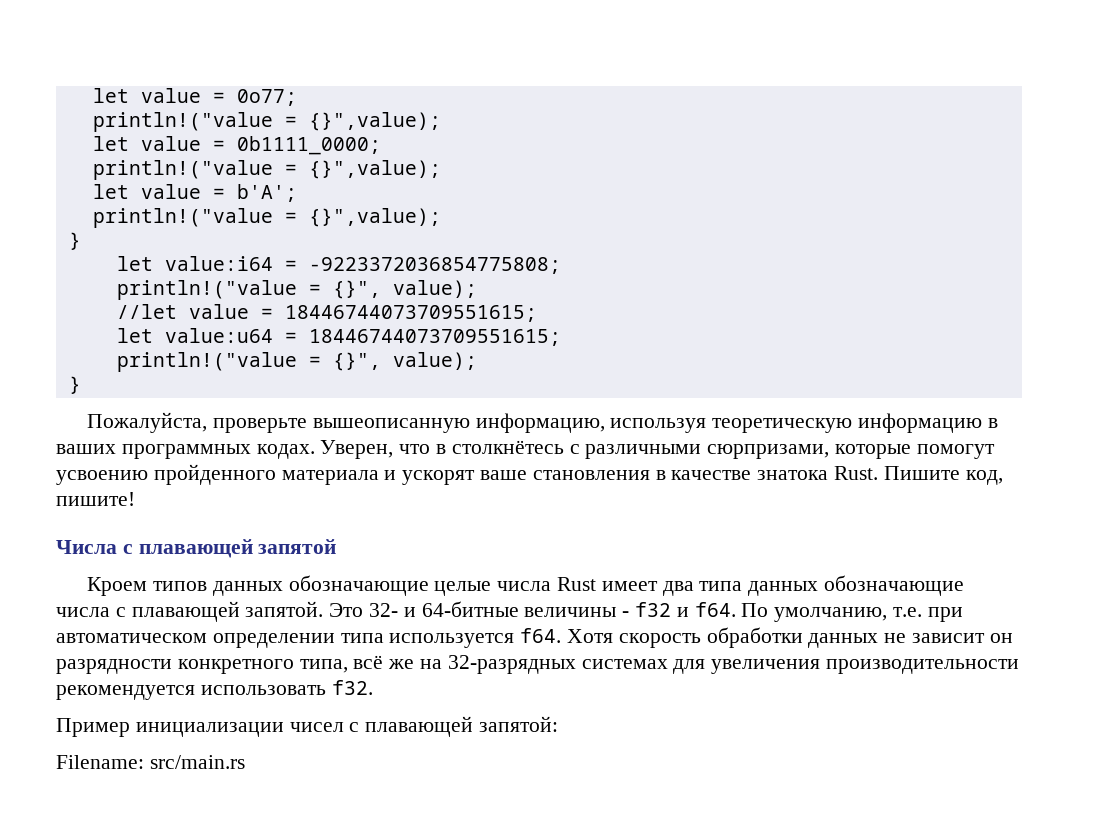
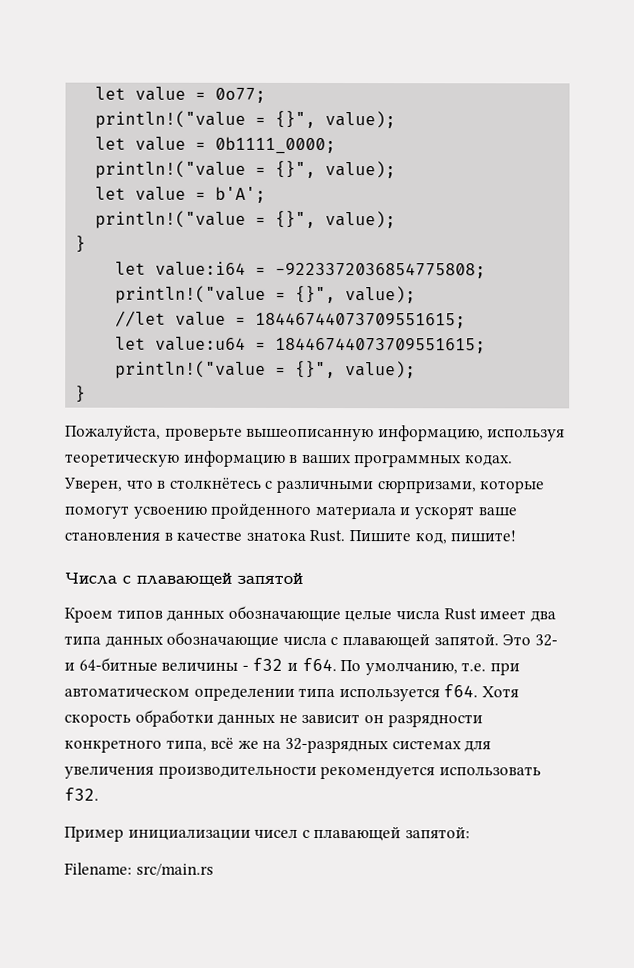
[308,112,441,131] {}",value); -> [275,110,397,129] {}", value);
[308,160,441,179] {}",value); -> [275,160,397,179] {}", value);
[308,208,441,227] {}",value); -> [275,210,397,229] {}", value);

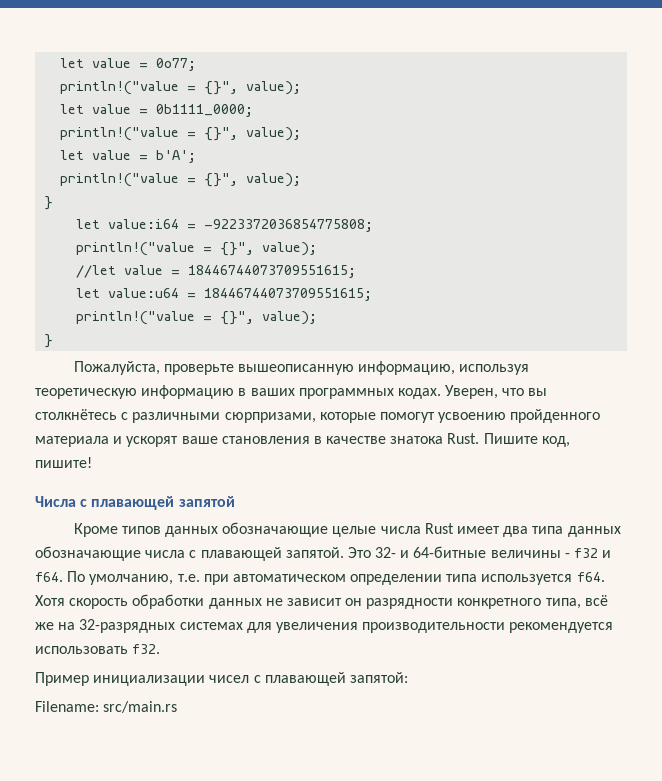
[156,480,167,489] в -> [528,388,548,396] вы
[64,607,113,623] Кроем -> [73,523,118,537] Кроме

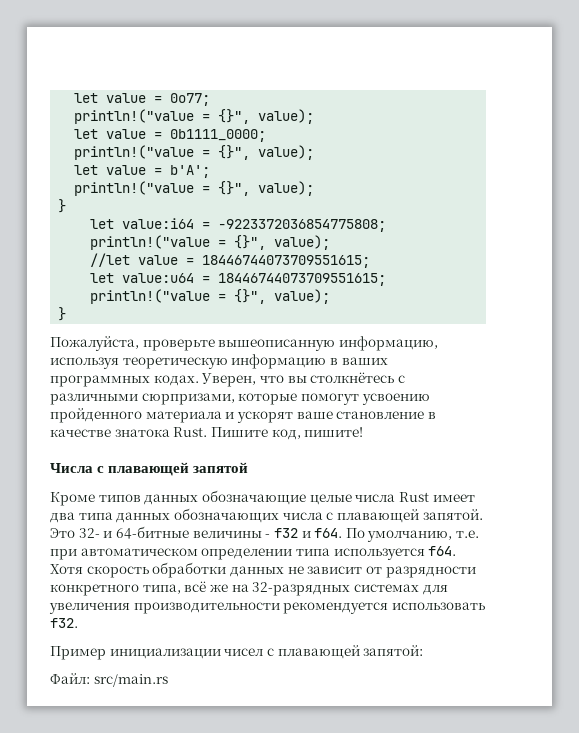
[221,436,310,444] становления -> [336,411,425,419] становление
[35,546,141,561] обозначающие -> [173,508,279,523] обозначающих
[345,598,363,606] он -> [365,566,382,574] от
[35,701,99,712] Filename: -> [50,673,90,684] Файл:

